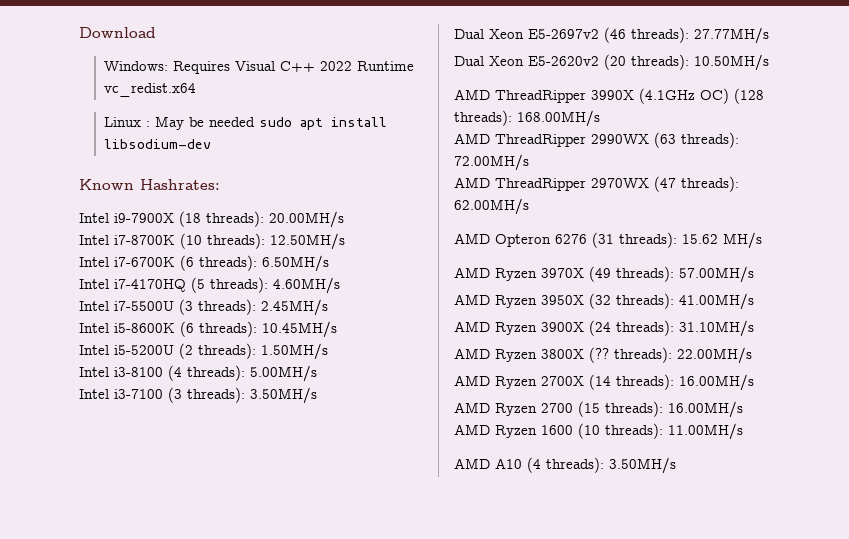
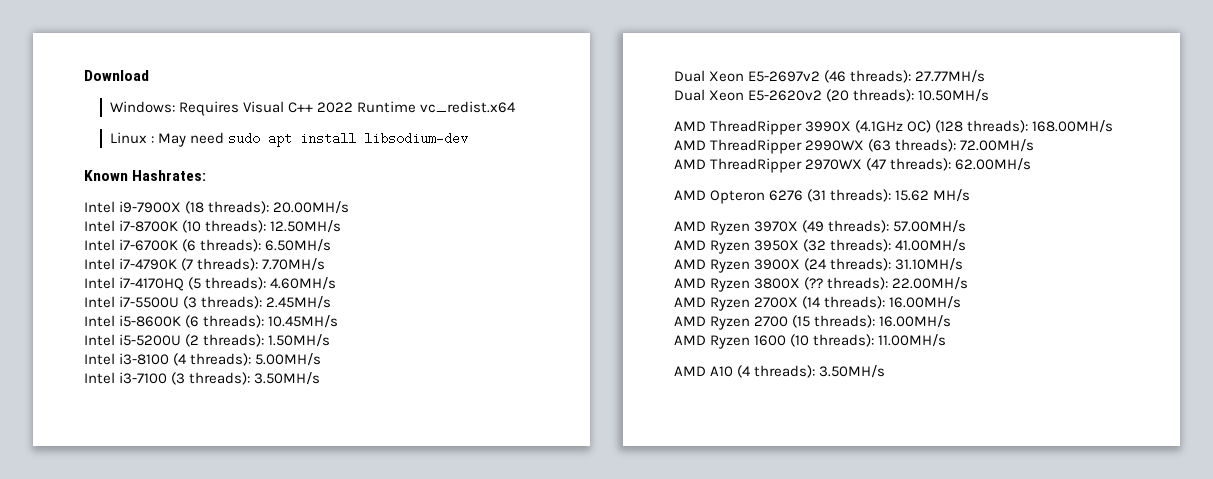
[188,117,255,127] be needed -> [190,132,225,144] need
(329, 263) none -> [84,258,326,271] // Intel i7-4790K (7 threads): 7.70MH/s

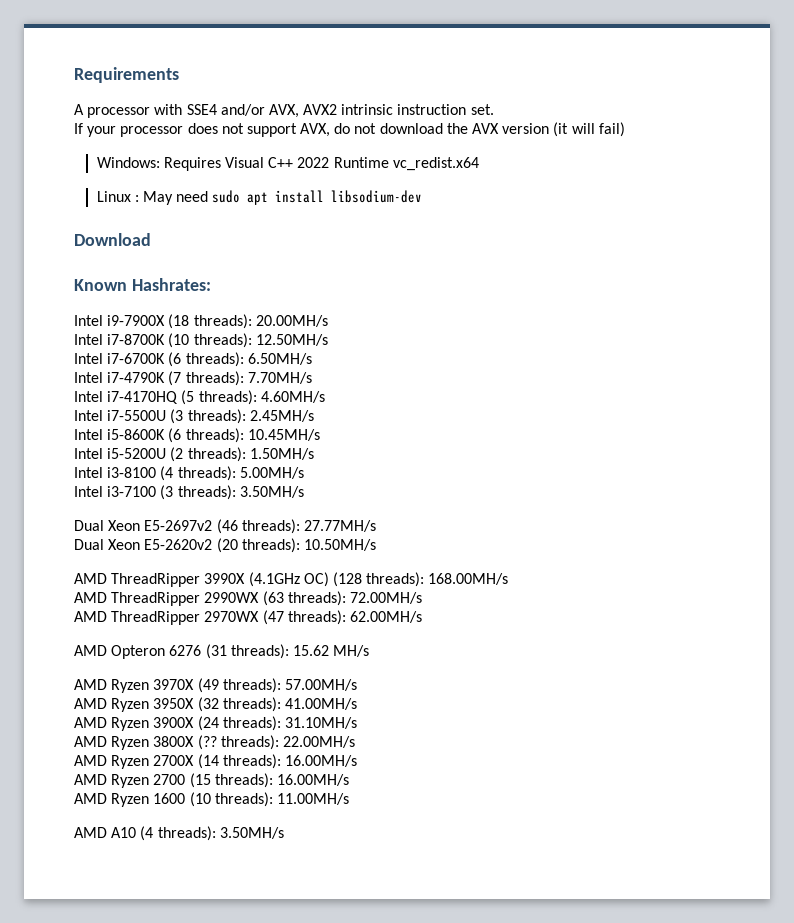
[84,70,149,81] Download -> [74,67,179,83] [74,104,494,118] [74,122,625,137] Requirements // A processor with SSE4 and/or AVX, AVX2 intrinsic instruction set. // If your processor does not support AVX, do not download the AVX version (it will fail)
(469, 138) none -> [74,233,151,246] // Download

